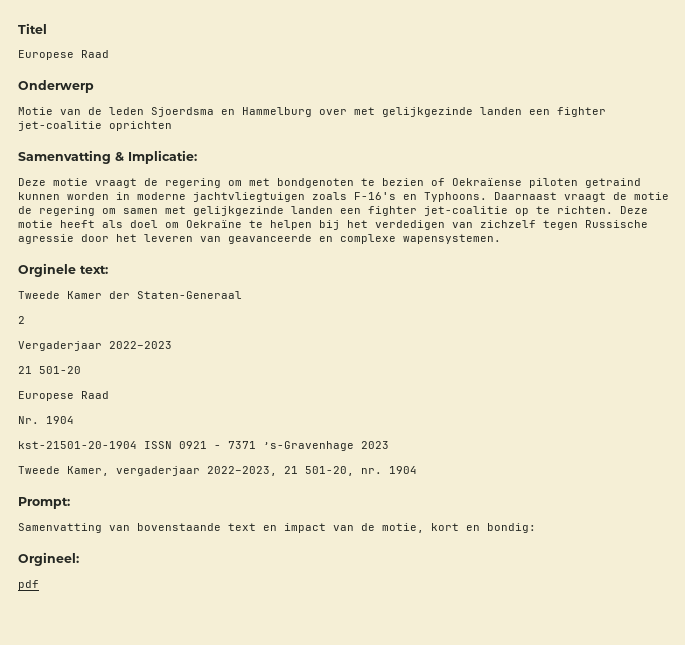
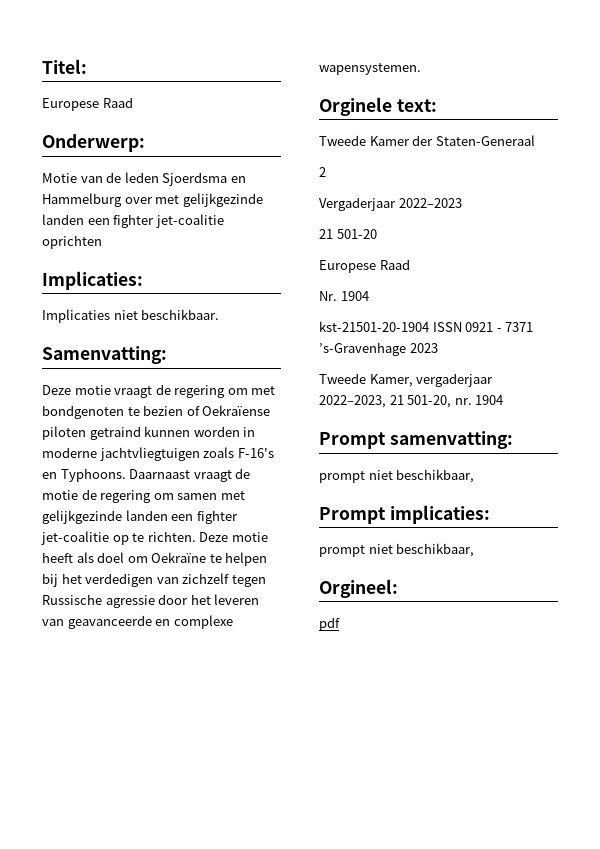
[18,23,47,34] [18,50,109,60] [18,80,94,93] Titel // Europese Raad // Onderwerp -> [42,59,87,74] [42,97,133,111] [42,134,145,152] Titel: // Europese Raad // Onderwerp:
[18,150,197,164] Samenvatting & Implicatie: -> [42,271,143,290] [42,309,220,323] [42,346,167,364] Implicaties: // Implicaties niet beschikbaar. // Samenvatting:
[18,497,70,509] [18,523,536,533] Prompt: // Samenvatting van bovenstaande text en impact van de motie, kort en bondig: -> [319,431,513,449] [319,469,475,483] [319,505,490,524] [319,543,475,557] Prompt samenvatting: // prompt niet beschikbaar, // Prompt implicaties: // prompt niet beschikbaar,

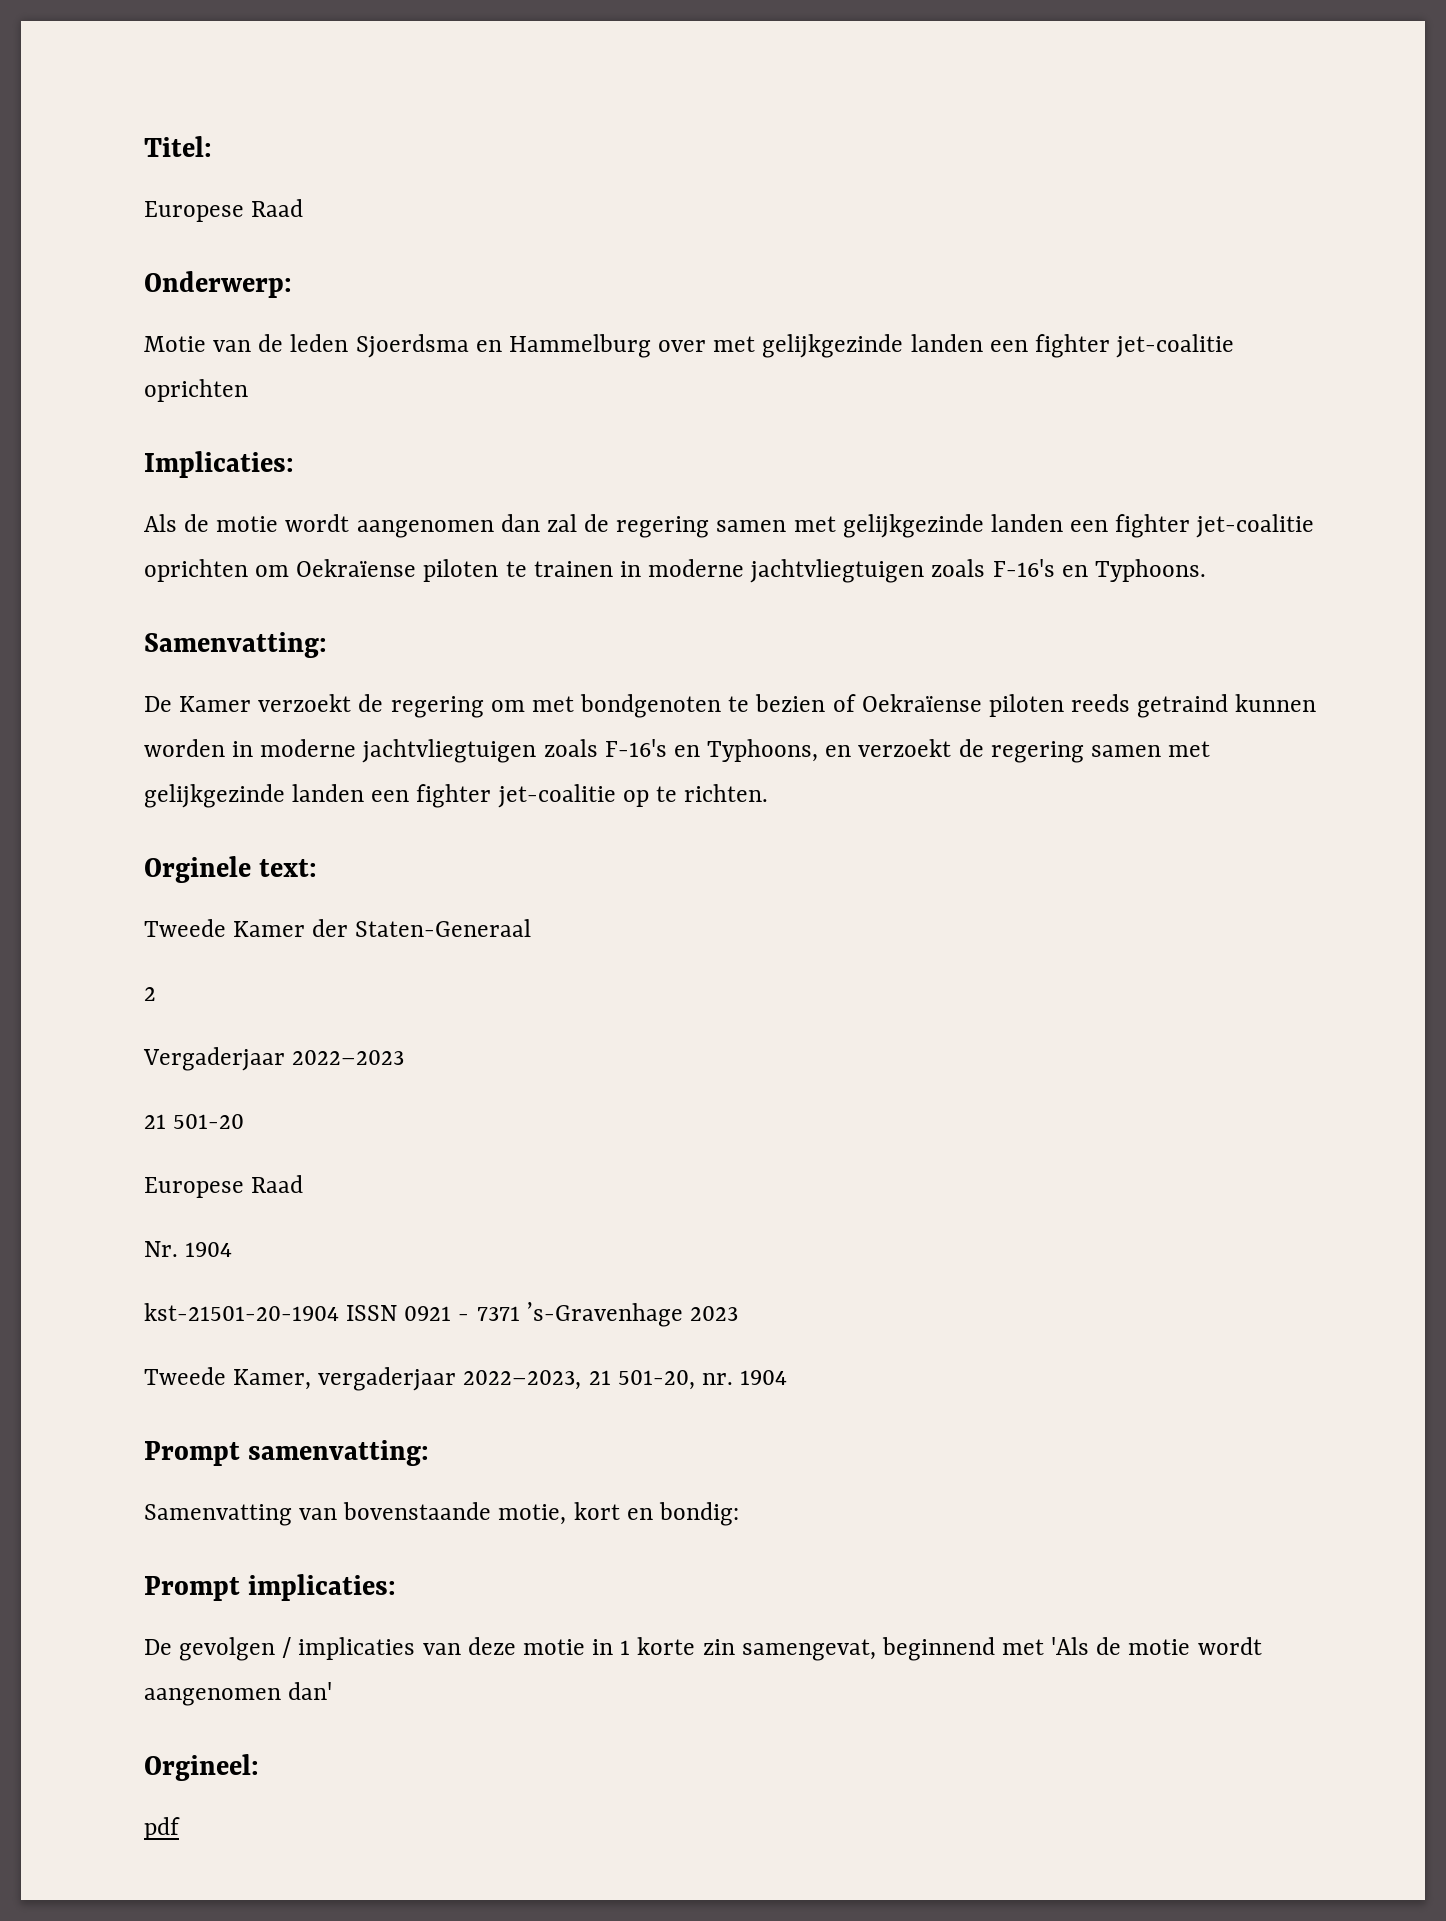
[42,309,220,323] [42,346,167,364] [42,385,153,398] Implicaties niet beschikbaar. // Samenvatting: // Deze motie vraagt -> [144,514,1315,538] [144,559,1206,583] [144,632,327,658] [144,694,352,712] Als de motie wordt aangenomen dan zal de regering samen met gelijkgezinde landen een fighter jet-coalitie oprichten om Oekraïense piloten te trainen in moderne jachtvliegtuigen zoals F-16's en Typhoons. // Samenvatting: // De Kamer verzoekt
(86, 433) none -> [1071,694,1131,712] reeds
[60,468,251,482] [42,489,174,503] Typhoons. Daarnaast vraagt de motie de regering om -> [707,739,1084,763] Typhoons, en verzoekt de regering
[199,532,268,542] [42,552,268,566] [42,573,266,587] [42,594,260,608] [42,615,233,629] [319,63,421,75] Deze motie heeft als doel om Oekraïne te helpen bij het verdedigen van zichzelf tegen Russische agressie door het leveren van geavanceerde en complexe wapensystemen. -> (769, 793) none
[319,469,475,483] [319,505,490,524] [319,543,475,557] prompt niet beschikbaar, // Prompt implicaties: // prompt niet beschikbaar, -> [144,1502,739,1526] [144,1574,397,1601] [144,1637,1262,1661] [144,1682,333,1706] Samenvatting van bovenstaande motie, kort en bondig: // Prompt implicaties: // De gevolgen / implicaties van deze motie in 1 korte zin samengevat, beginnend met 'Als de motie wordt aangenomen dan'

